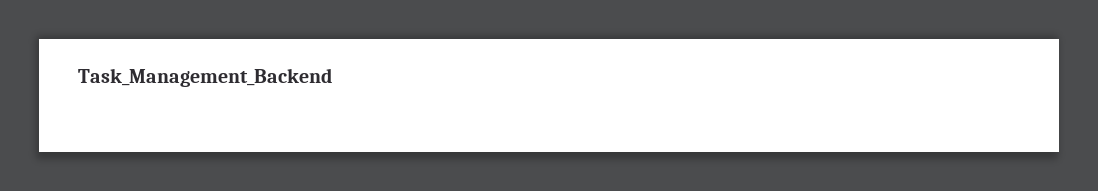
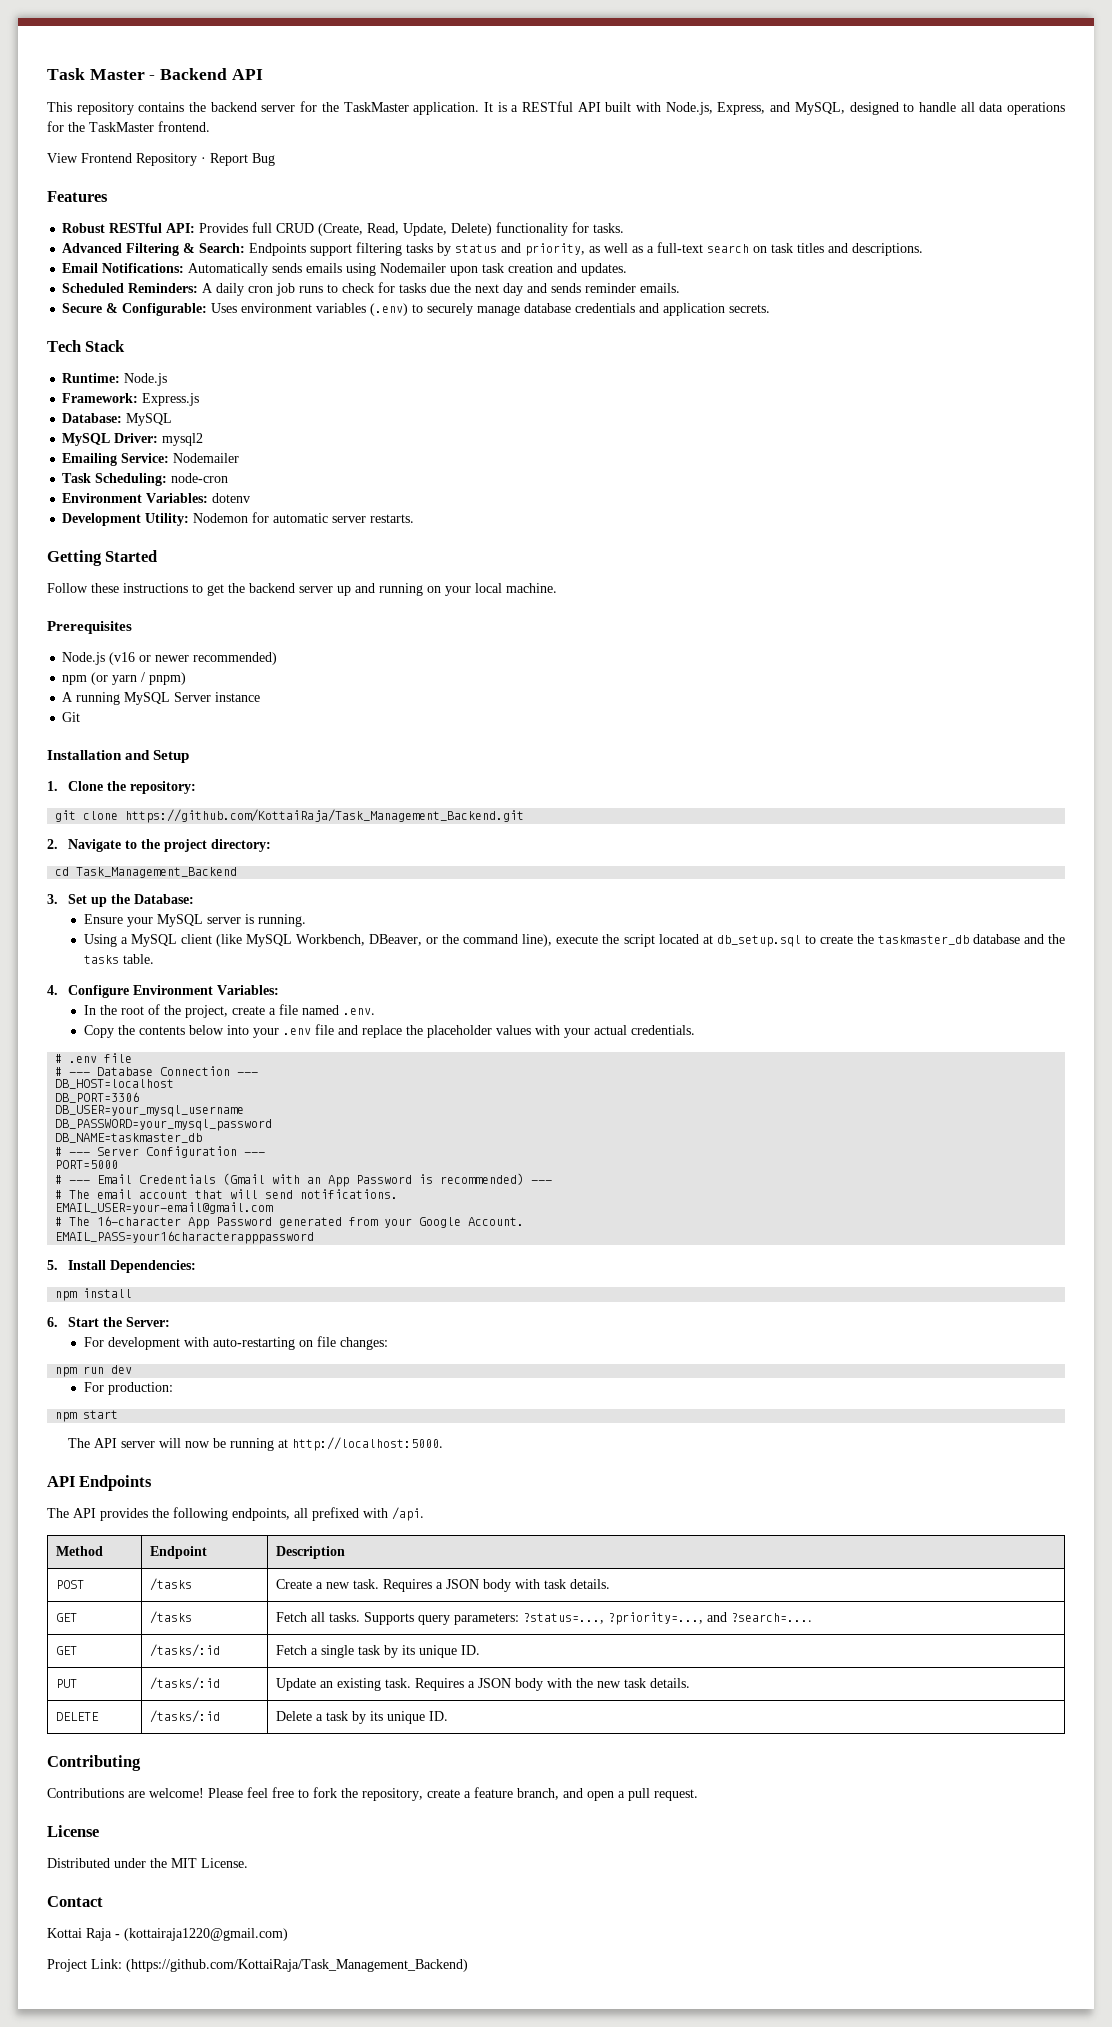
[78,68,332,87] Task_Management_Backend -> [47,68,263,80] [47,101,1066,115] [47,121,210,132] [47,153,275,166] [47,191,108,202] [62,222,625,236] [62,242,924,256] [62,263,628,276] [62,282,681,296] [62,303,771,316] [47,340,126,352] [62,373,168,386] [62,393,200,406] [62,413,173,426] [62,433,204,446] [62,453,240,466] [62,473,229,486] [62,493,251,503] [62,512,415,526] [47,550,158,566] [47,583,557,596] [47,621,132,634] [62,652,278,665] [62,672,187,685] [62,692,261,705] [62,712,81,722] [47,750,190,763] [47,781,197,794] [55,809,525,823] [47,839,272,852] [55,867,238,878] [47,894,195,907] [83,914,306,927] [83,934,1065,947] [83,954,154,964] [47,985,280,998] [83,1004,375,1018] [83,1024,695,1038] [55,1053,133,1063] [55,1066,259,1076] [55,1079,175,1089] [55,1092,140,1103] [55,1105,245,1117] [55,1119,273,1131] [55,1133,203,1143] [55,1146,266,1158] [55,1160,119,1169] [55,1173,553,1187] [55,1189,399,1199] [55,1202,274,1214] [55,1216,525,1229] [55,1231,315,1244] [47,1260,197,1273] [55,1288,133,1301] [47,1317,171,1327] [83,1336,388,1350] [55,1365,133,1377] [83,1382,173,1395] [55,1410,119,1422] [68,1437,444,1451] [47,1475,153,1491] [47,1507,424,1521] [56,1546,104,1556] [150,1546,208,1559] [276,1546,346,1559] [56,1580,85,1589] [150,1578,193,1591] [276,1579,611,1592] [56,1613,78,1622] [150,1611,193,1624] [276,1612,813,1625] [56,1646,78,1655] [150,1644,221,1657] [276,1645,481,1658] [56,1679,78,1688] [150,1677,221,1690] [276,1678,691,1691] [56,1712,100,1721] [150,1710,221,1723] [276,1711,449,1724] [47,1755,141,1771] [47,1787,698,1801] [47,1825,99,1837] [47,1858,248,1868] [47,1896,103,1907] [47,1928,288,1941] [47,1959,468,1972] Task Master - Backend API // This repository contains the backend server for the TaskMaster application. It is a RESTful API built with Node.js, Express, and MySQL, designed to handle all data operations for the TaskMaster frontend. // View Frontend Repository · Report Bug // Features // Robust RESTful API: Provides full CRUD (Create, Read, Update, Delete) functionality for tasks. // Advanced Filtering & Search: Endpoints support filtering tasks by status and priority, as well as a full-text search on task titles and descriptions. // Email Notifications: Automatically sends emails using Nodemailer upon task creation and updates. // Scheduled Reminders: A daily cron job runs to check for tasks due the next day and sends reminder emails. // Secure & Configurable: Uses environment variables (.env) to securely manage database credentials and application secrets. // Tech Stack // Runtime: Node.js // Framework: Express.js // Database: MySQL // MySQL Driver: mysql2 // Emailing Service: Nodemailer // Task Scheduling: node-cron // Environment Variables: dotenv // Development Utility: Nodemon for automatic server restarts. // Getting Started // Follow these instructions to get the backend server up and running on your local machine. // Prerequisites // Node.js (v16 or newer recommended) // npm (or yarn / pnpm) // A running MySQL Server instance // Git // Installation and Setup // 1. Clone the repository: // git clone https://github.com/KottaiRaja/Task_Management_Backend.git // 2. Navigate to the project directory: // cd Task_Management_Backend // 3. Set up the Database: // Ensure your MySQL server is running. // Using a MySQL client (like MySQL Workbench, DBeaver, or the command line), execute the script located at db_setup.sql to create the taskmaster_db database and the tasks table. // 4. Configure Environment Variables: // In the root of the project, create a file named .env. // Copy the contents below into your .env file and replace the placeholder values with your actual credentials. // # .env file // # --- Database Connection --- // DB_HOST=localhost // DB_PORT=3306 // DB_USER=your_mysql_username // DB_PASSWORD=your_mysql_password // DB_NAME=taskmaster_db // # --- Server Configuration --- // PORT=5000 // # --- Email Credentials (Gmail with an App Password is recommended) --- // # The email account that will send notifications. // EMAIL_USER=your-email@gmail.com // # The 16-character App Password generated from your Google Account. // EMAIL_PASS=your16characterapppassword // 5. Install Dependencies: // npm install // 6. Start the Server: // For development with auto-restarting on file changes: // npm run dev // For production: // npm start // The API server will now be running at http://localhost:5000. // API Endpoints // The API provides the following endpoints, all prefixed with /api. // Method | Endpoint | Description // POST | /tasks | Create a new task. Requires a JSON body with task details. // GET | /tasks | Fetch all tasks. Supports query parameters: ?status=..., ?priority=..., and ?search=.... // GET | /tasks/:id | Fetch a single task by its unique ID. // PUT | /tasks/:id | Update an existing task. Requires a JSON body with the new task details. // DELETE | /tasks/:id | Delete a task by its unique ID. // Contributing // Contributions are welcome! Please feel free to fork the repository, create a feature branch, and open a pull request. // License // Distributed under the MIT License. // Contact // Kottai Raja - (kottairaja1220@gmail.com) // Project Link: (https://github.com/KottaiRaja/Task_Management_Backend)

